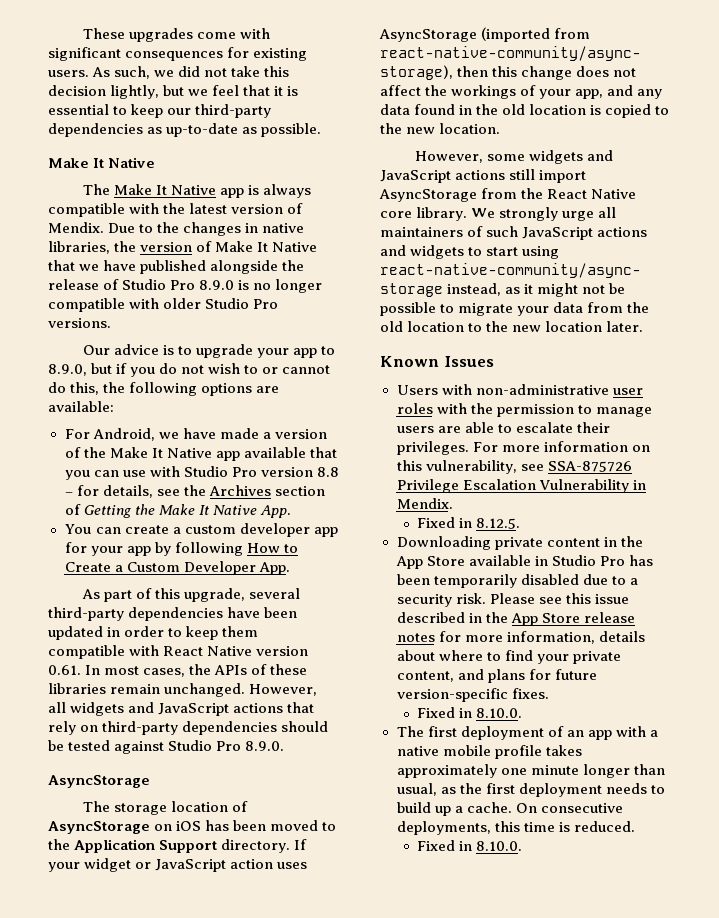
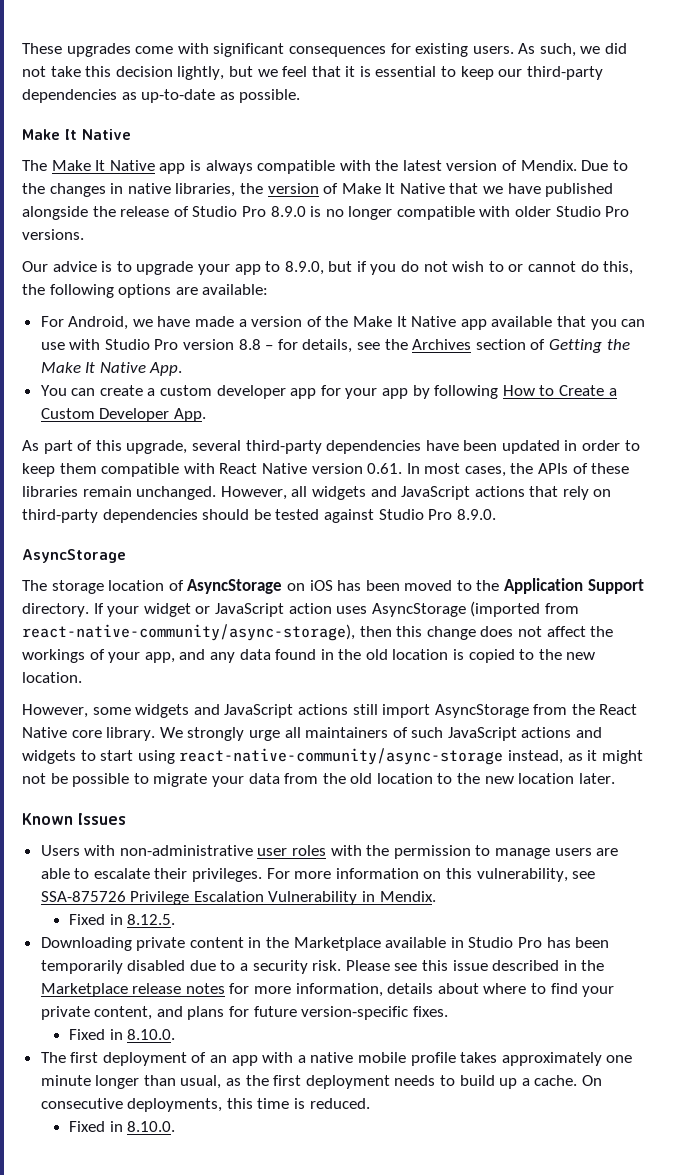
[395,556,465,569] App Store -> [293,937,381,951] Marketplace
[510,613,580,626] App Store -> [40,983,128,997] Marketplace

